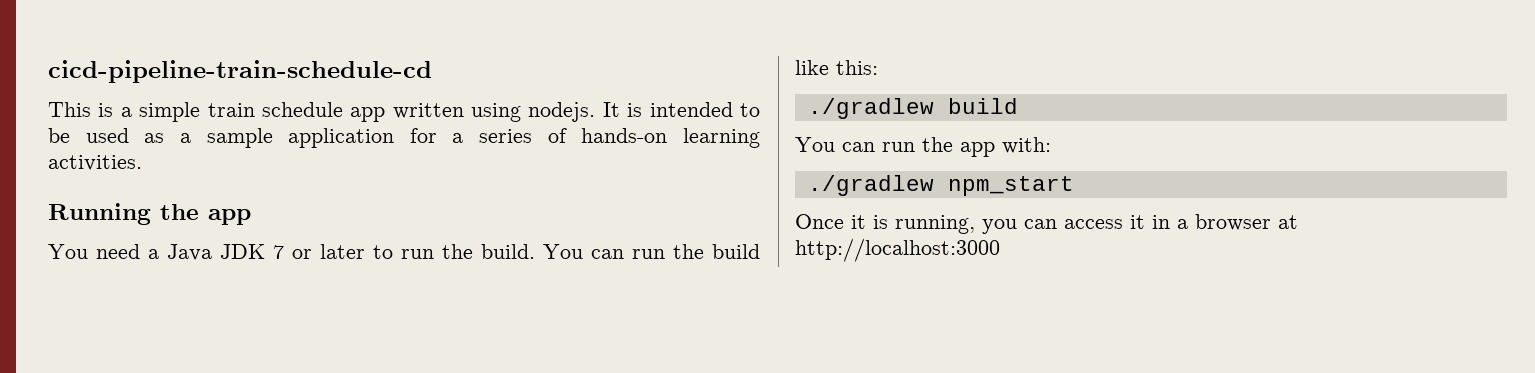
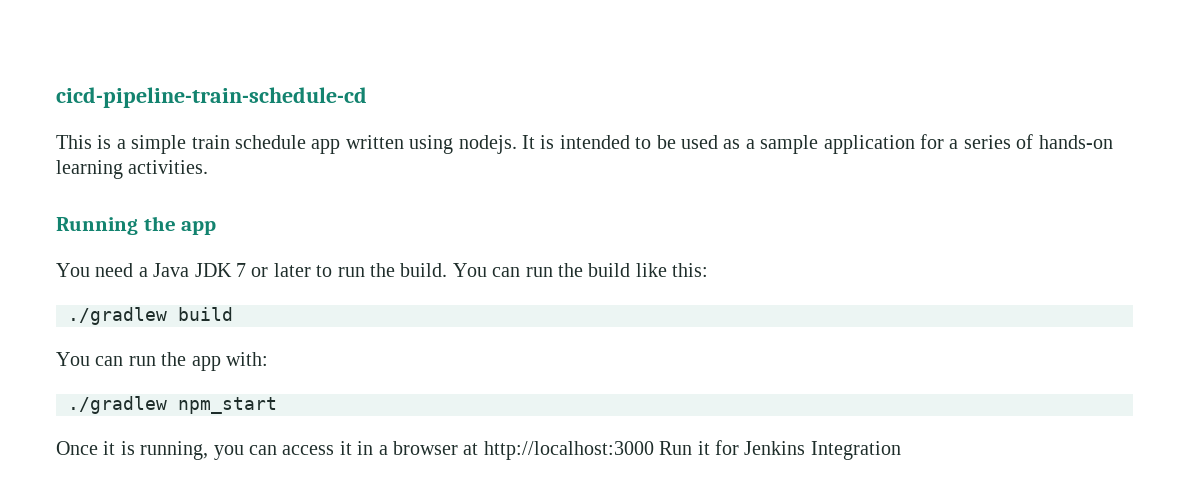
(1000, 250) none -> [659,440,901,460] Run it for Jenkins Integration

